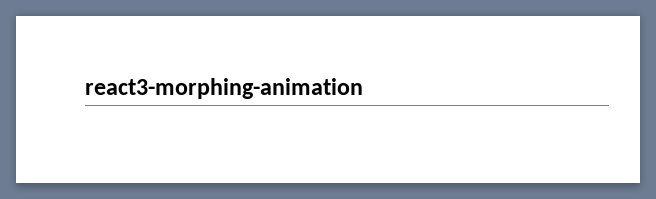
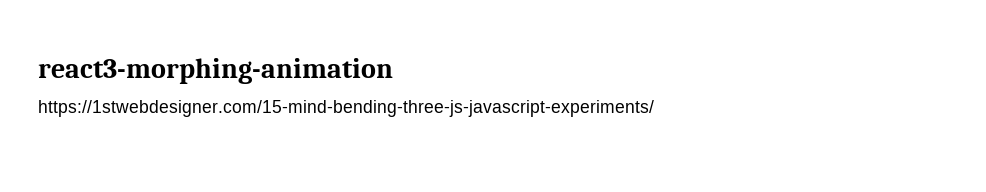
(363, 88) none -> [38,100,654,117] // https://1stwebdesigner.com/15-mind-bending-three-js-javascript-experiments/

